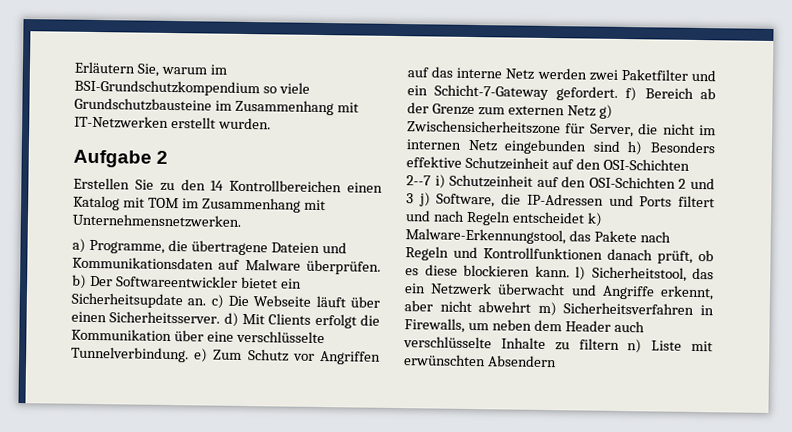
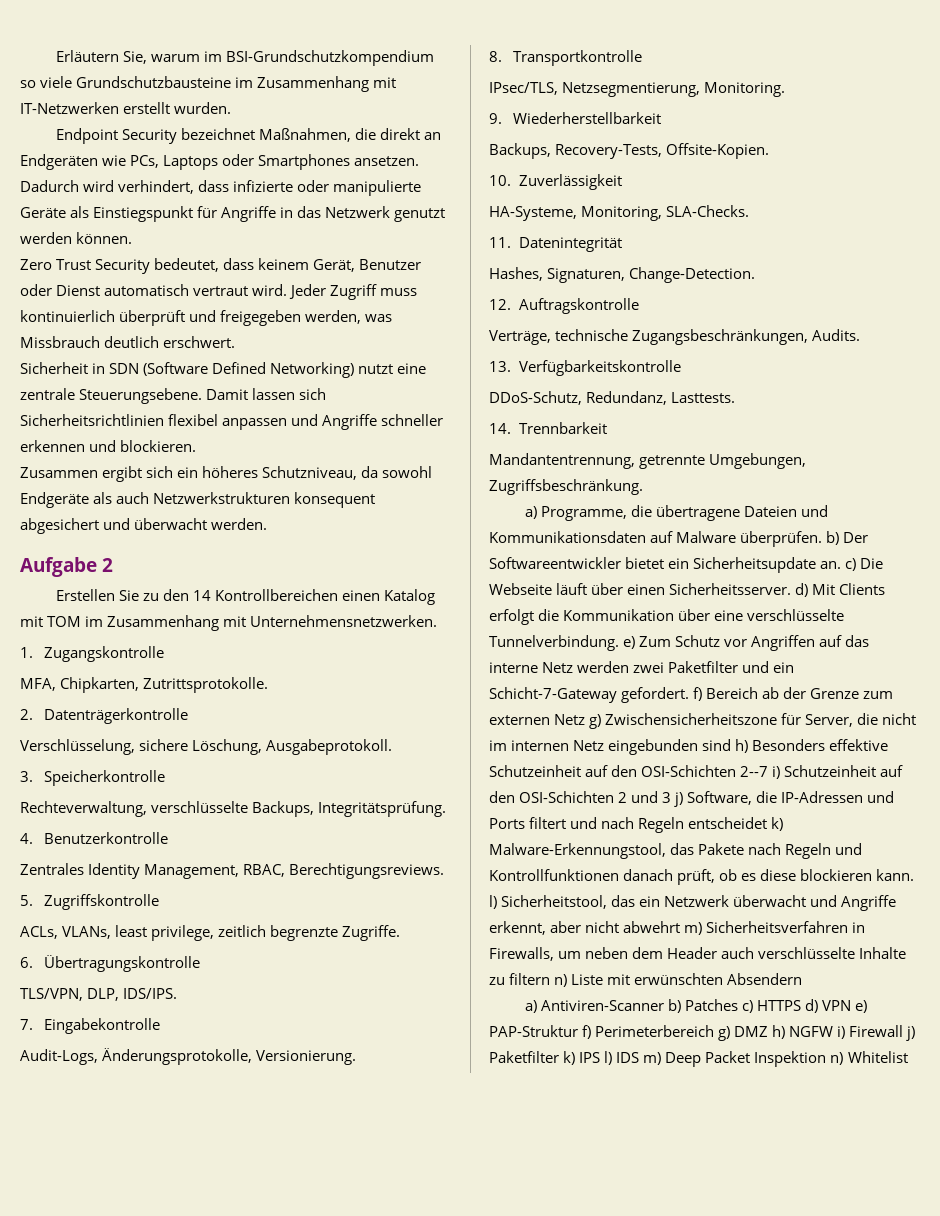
(271, 123) none -> [56,128,442,144] [20,154,420,170] [20,180,422,196] [20,206,446,222] [20,232,133,244] [20,258,422,274] [20,284,418,300] [20,310,393,326] [20,336,236,348] [20,362,427,378] [20,388,327,404] [20,414,444,430] [20,440,197,452] [20,466,433,482] [20,492,376,508] [20,518,268,534] // Endpoint Security bezeichnet Maßnahmen, die direkt an Endgeräten wie PCs, Laptops oder Smartphones ansetzen. Dadurch wird verhindert, dass infizierte oder manipulierte Geräte als Einstiegspunkt für Angriffe in das Netzwerk genutzt werden können. // Zero Trust Security bedeutet, dass keinem Gerät, Benutzer oder Dienst automatisch vertraut wird. Jeder Zugriff muss kontinuierlich überprüft und freigegeben werden, was Missbrauch deutlich erschwert. // Sicherheit in SDN (Software Defined Networking) nutzt eine zentrale Steuerungsebene. Damit lassen sich Sicherheitsrichtlinien flexibel anpassen und Angriffe schneller erkennen und blockieren. // Zusammen ergibt sich ein höheres Schutzniveau, da sowohl Endgeräte als auch Netzwerkstrukturen konsequent abgesichert und überwacht werden.
(241, 220) none -> [20,646,164,662] [20,677,269,693] [20,708,188,724] [20,739,393,755] [20,770,165,786] [20,801,447,817] [20,832,168,844] [20,863,445,879] [20,894,159,910] [20,925,401,941] [20,955,200,972] [20,988,178,1001] [20,1018,160,1034] [20,1048,357,1065] [489,50,642,66] [489,82,786,97] [489,112,661,124] [489,143,770,159] [489,174,622,190] [489,205,750,221] [489,237,622,252] [489,267,756,283] [489,298,639,314] [489,329,861,345] [489,360,681,376] [489,391,736,405] [489,422,607,434] [489,453,807,469] [489,479,643,495] // 1. Zugangskontrolle // MFA, Chipkarten, Zutrittsprotokolle. // 2. Datenträgerkontrolle // Verschlüsselung, sichere Löschung, Ausgabeprotokoll. // 3. Speicherkontrolle // Rechteverwaltung, verschlüsselte Backups, Integritätsprüfung. // 4. Benutzerkontrolle // Zentrales Identity Management, RBAC, Berechtigungsreviews. // 5. Zugriffskontrolle // ACLs, VLANs, least privilege, zeitlich begrenzte Zugriffe. // 6. Übertragungskontrolle // TLS/VPN, DLP, IDS/IPS. // 7. Eingabekontrolle // Audit-Logs, Änderungsprotokolle, Versionierung. // 8. Transportkontrolle // IPsec/TLS, Netzsegmentierung, Monitoring. // 9. Wiederherstellbarkeit // Backups, Recovery-Tests, Offsite-Kopien. // 10. Zuverlässigkeit // HA-Systeme, Monitoring, SLA-Checks. // 11. Datenintegrität // Hashes, Signaturen, Change-Detection. // 12. Auftragskontrolle // Verträge, technische Zugangsbeschränkungen, Audits. // 13. Verfügbarkeitskontrolle // DDoS-Schutz, Redundanz, Lasttests. // 14. Trennbarkeit // Mandantentrennung, getrennte Umgebungen, Zugriffsbeschränkung.
(557, 361) none -> [525,999,868,1013] [489,1025,916,1041] [489,1051,908,1067] // a) Antiviren-Scanner b) Patches c) HTTPS d) VPN e) PAP-Struktur f) Perimeterbereich g) DMZ h) NGFW i) Firewall j) Paketfilter k) IPS l) IDS m) Deep Packet Inspektion n) Whitelist

